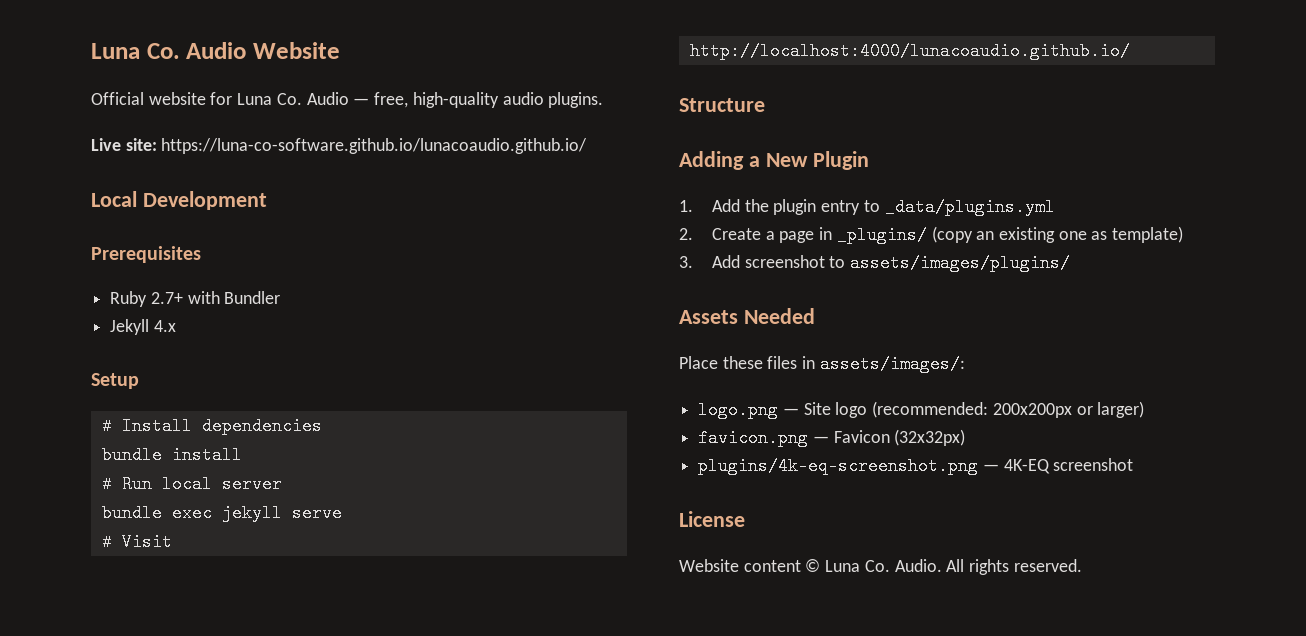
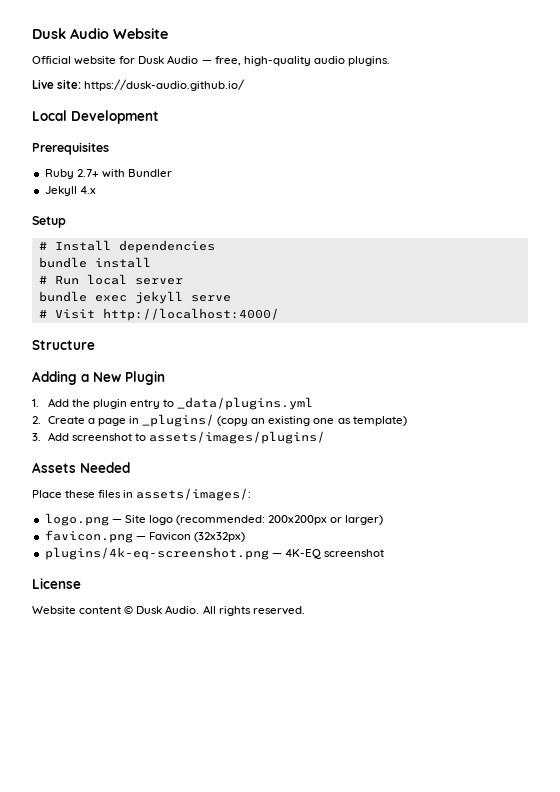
[91,43,180,59] Luna Co. -> [32,28,66,39] Dusk
[237,93,302,105] Luna Co. -> [138,56,165,64] Dusk
[161,138,588,154] https://luna-co-software.github.io/lunacoaudio.github.io/ -> [84,79,246,91] https://dusk-audio.github.io/
[689,42,1130,60] http://localhost:4000/lunacoaudio.github.io/ -> [102,308,279,321] http://localhost:4000/
[825,560,890,572] Luna Co. -> [136,606,163,614] Dusk

